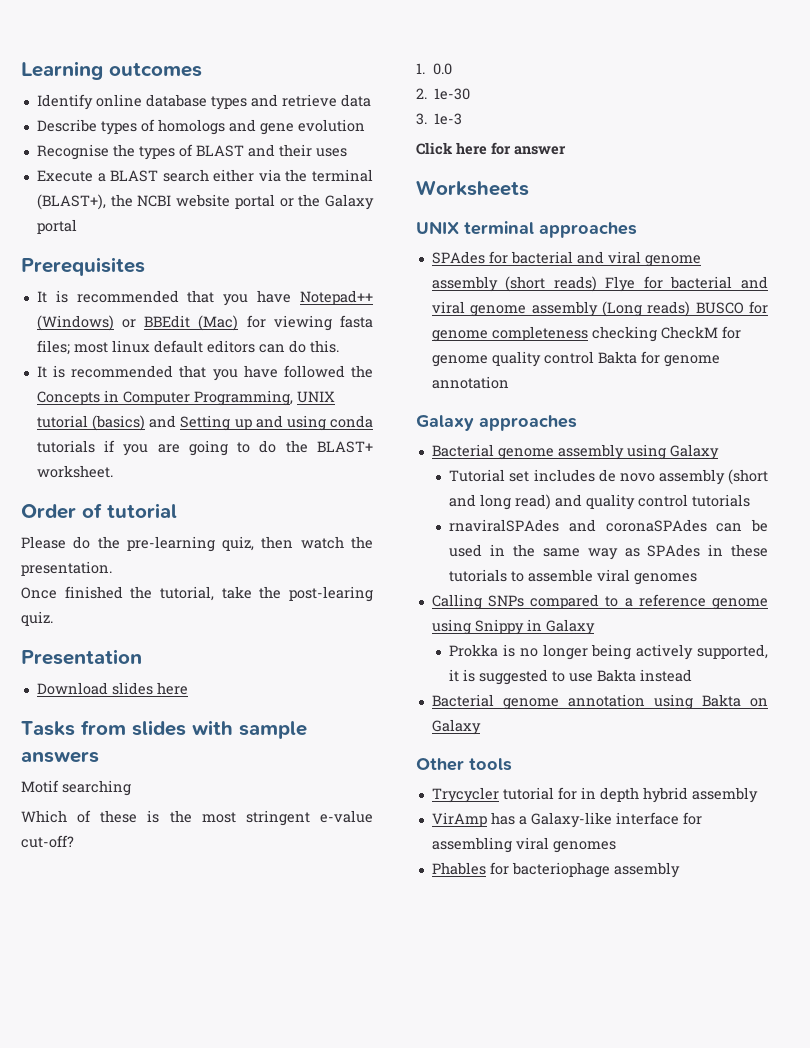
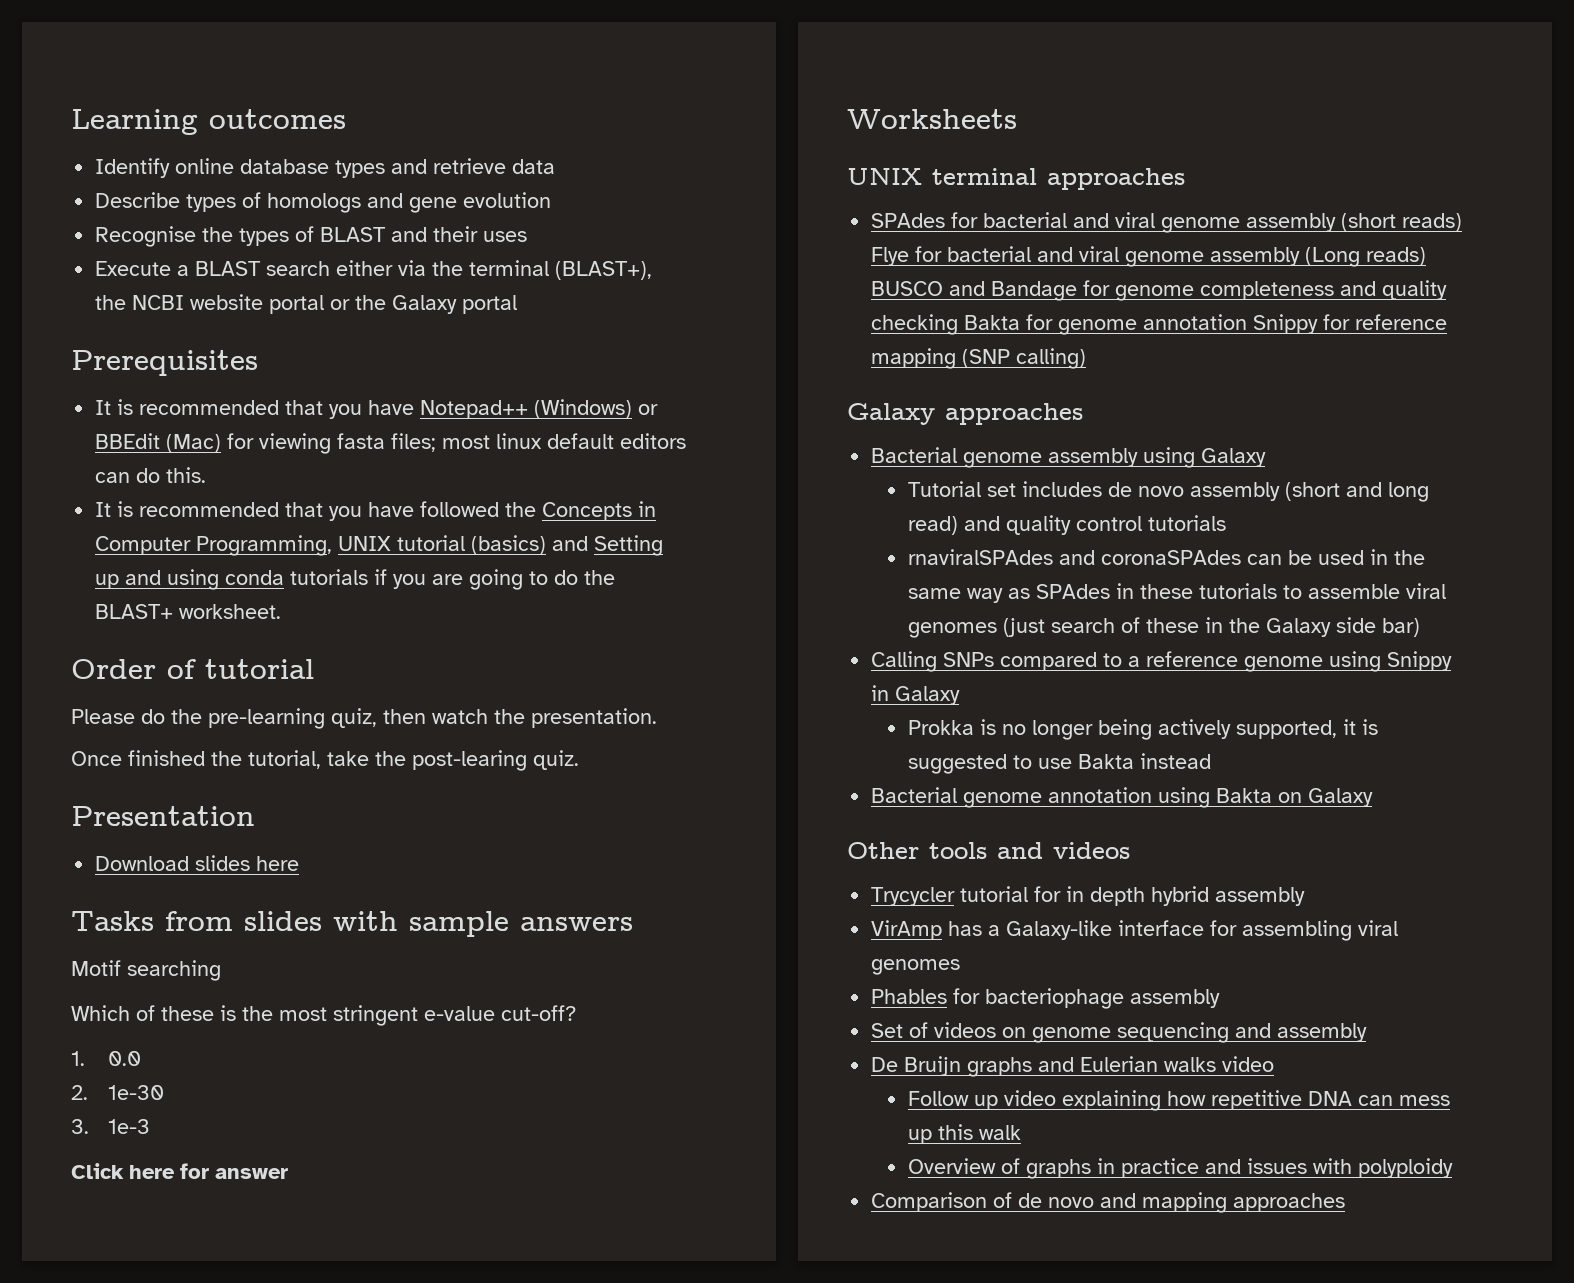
(744, 308) none -> [949,281,1078,301] and Bandage
[591,326,741,342] [431,351,720,367] [431,376,509,389] checking CheckM for genome quality control Bakta for genome annotation -> [1340,280,1448,300] [871,314,1448,335] [871,348,1087,369] and quality checking Bakta for genome annotation Snippy for reference mapping (SNP calling)
(698, 579) none -> [1003,617,1421,637] (just search of these in the Galaxy side bar)
(512, 764) none -> [997,842,1130,859] and videos
(680, 870) none -> [871,1022,1368,1043] [871,1056,1275,1077] [908,1090,1451,1111] [908,1124,1022,1144] [908,1158,1454,1179] [871,1192,1346,1213] // Set of videos on genome sequencing and assembly // De Bruijn graphs and Eulerian walks video // Follow up video explaining how repetitive DNA can mess up this walk // Overview of graphs in practice and issues with polyploidy // Comparison of de novo and mapping approaches

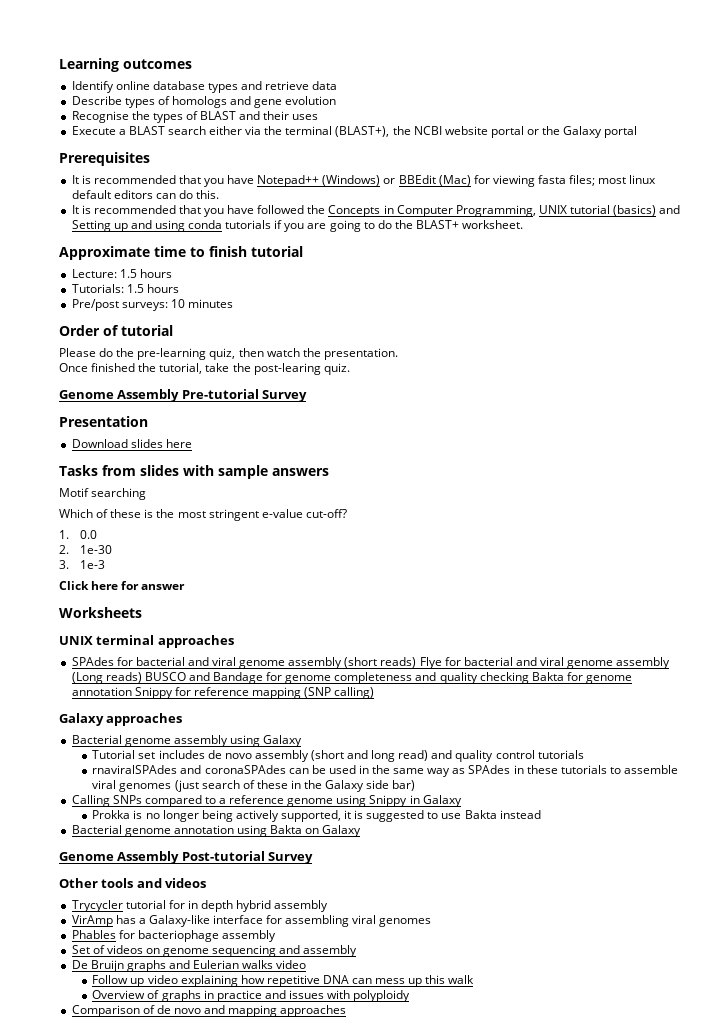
(282, 611) none -> [59,246,303,260] [71,269,172,278] [71,284,179,293] [71,299,233,311] // Approximate time to finish tutorial // Lecture: 1.5 hours // Tutorials: 1.5 hours // Pre/post surveys: 10 minutes
(579, 760) none -> [59,389,308,402] // Genome Assembly Pre-tutorial Survey
(1374, 797) none -> [59,851,314,864] // Genome Assembly Post-tutorial Survey

